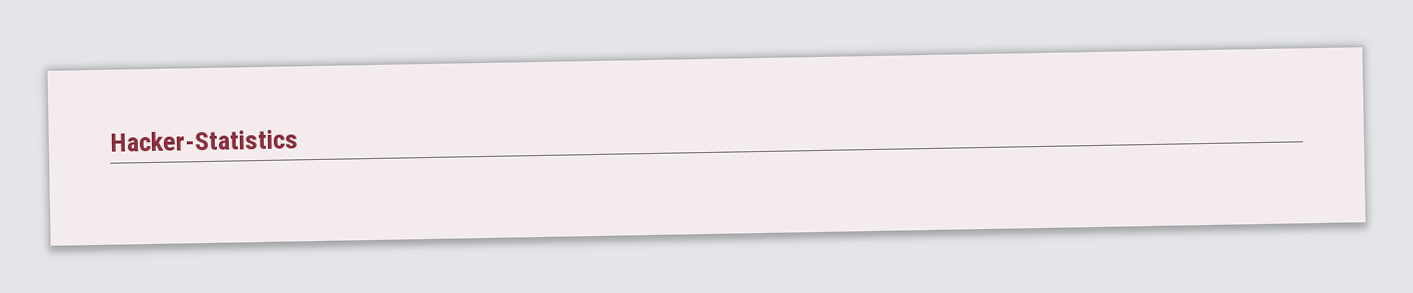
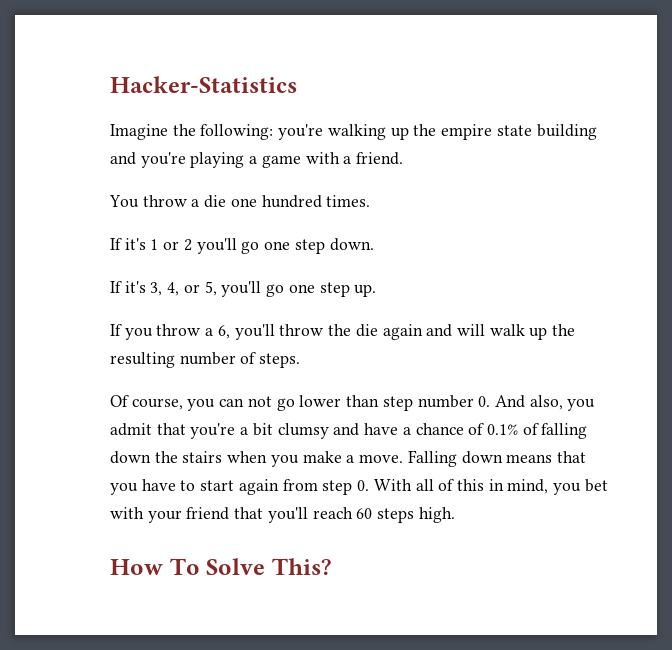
(298, 140) none -> [110,124,597,140] [110,152,404,168] [109,195,371,208] [110,238,374,254] [110,281,377,297] [110,324,576,340] [110,352,301,368] [110,395,596,411] [110,423,588,439] [110,450,586,467] [110,479,608,495] [110,507,455,523] [110,558,332,575] // Imagine the following: you're walking up the empire state building and you're playing a game with a friend. // You throw a die one hundred times. // If it's 1 or 2 you'll go one step down. // If it's 3, 4, or 5, you'll go one step up. // If you throw a 6, you'll throw the die again and will walk up the resulting number of steps. // Of course, you can not go lower than step number 0. And also, you admit that you're a bit clumsy and have a chance of 0.1% of falling down the stairs when you make a move. Falling down means that you have to start again from step 0. With all of this in mind, you bet with your friend that you'll reach 60 steps high. // How To Solve This?

